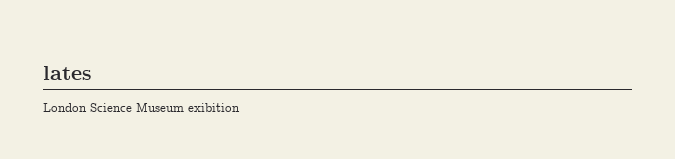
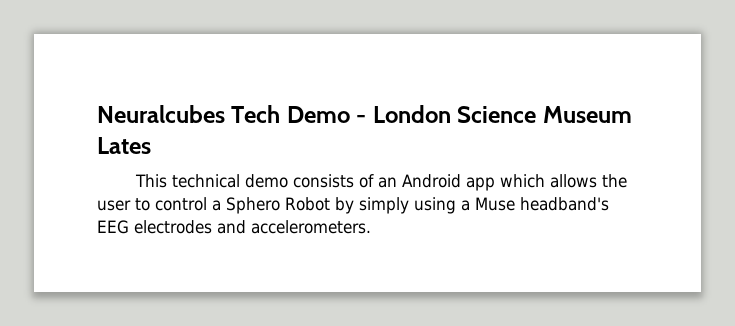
[43,66,92,80] [43,102,240,112] lates // London Science Museum exibition -> [97,105,632,123] [97,137,151,154] [135,174,628,191] [97,197,609,214] [97,220,371,234] Neuralcubes Tech Demo - London Science Museum Lates // This technical demo consists of an Android app which allows the user to control a Sphero Robot by simply using a Muse headband's EEG electrodes and accelerometers.

